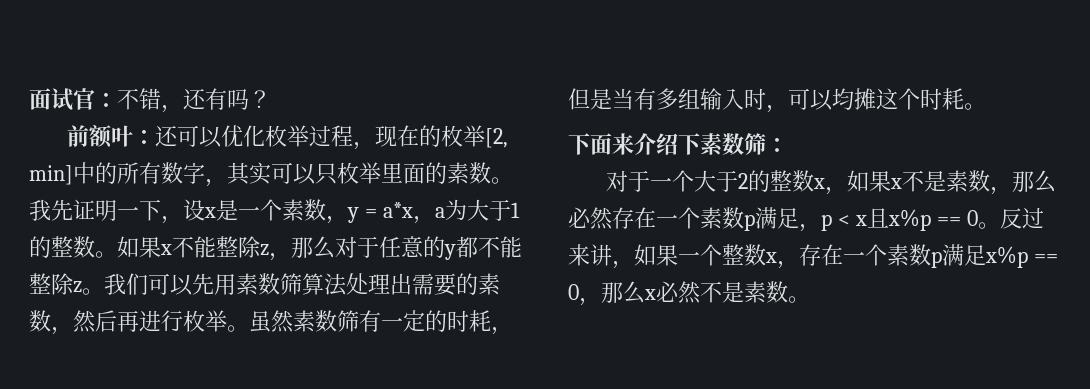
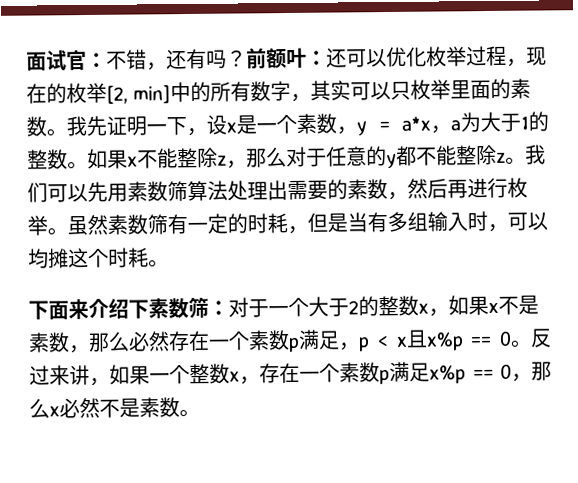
(271, 99) // -> (247, 58) none
(788, 145) // -> (229, 308) none

